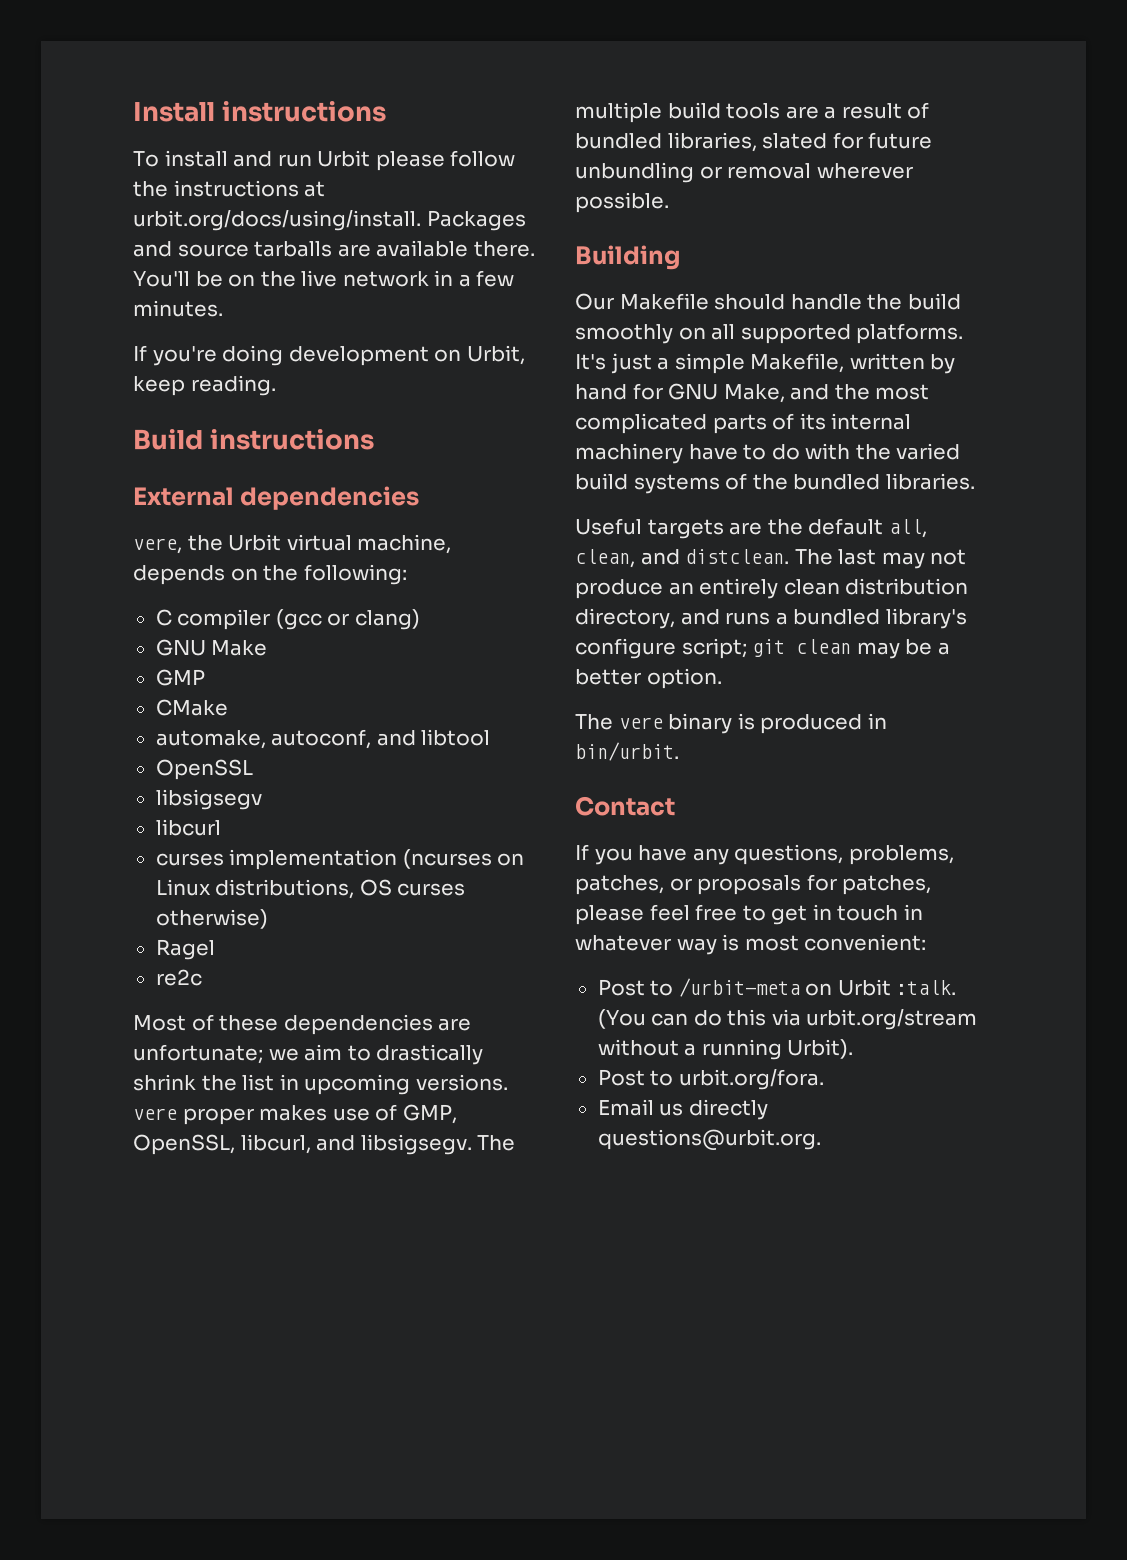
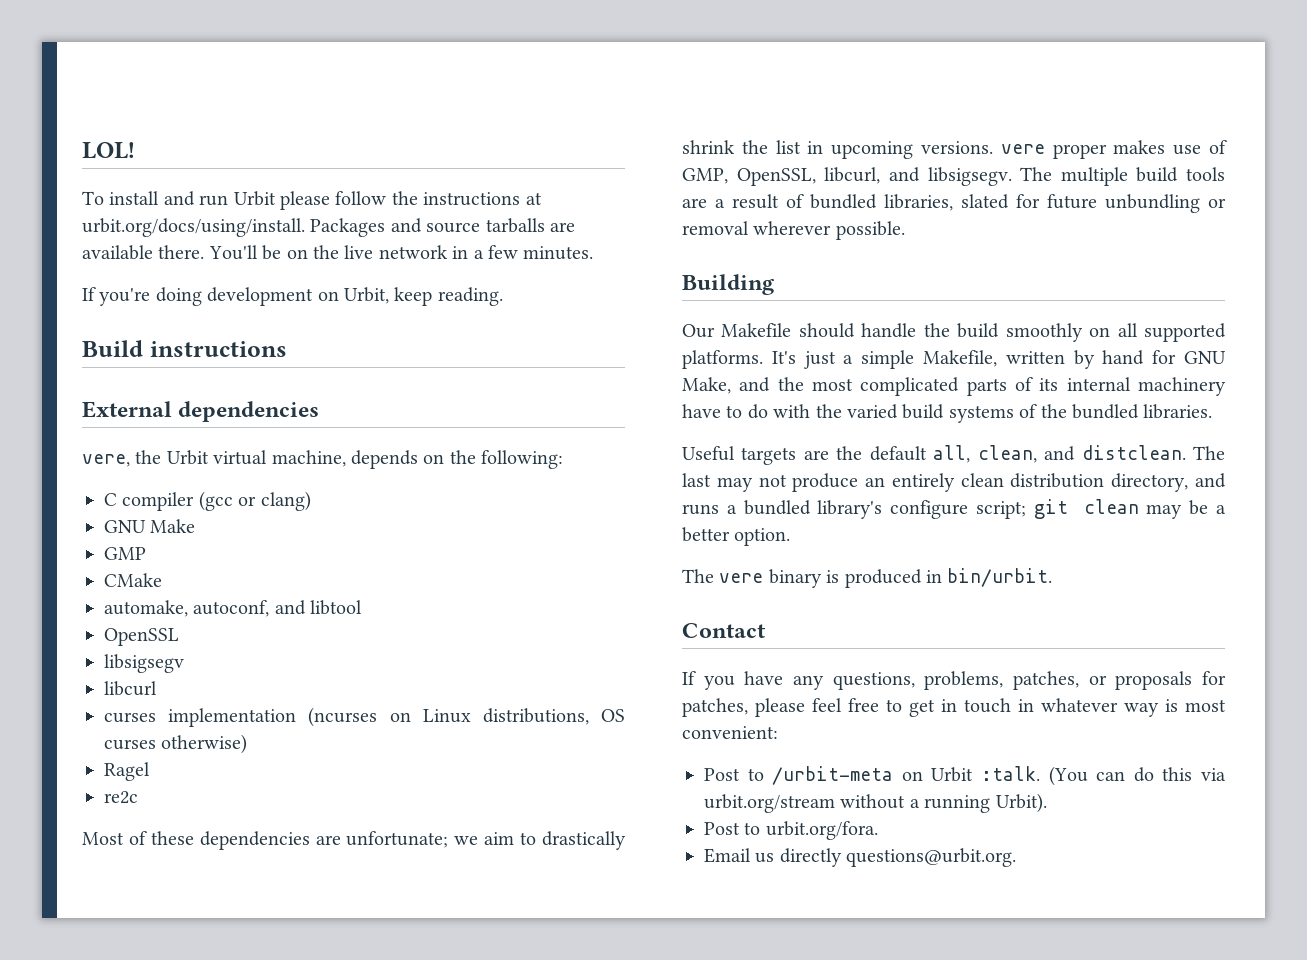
[133,101,387,122] Install instructions -> [82,142,135,159] LOL!

